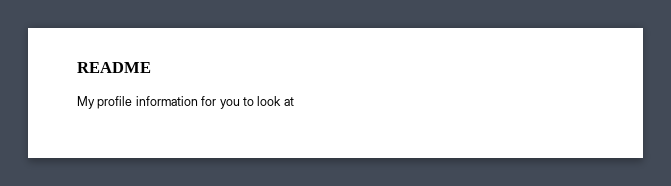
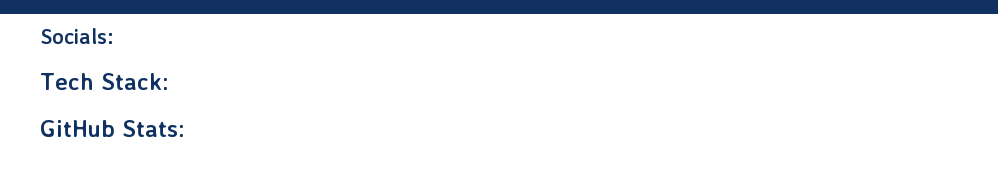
[77,62,151,73] [77,96,294,109] README // My profile information for you to look at -> [40,28,114,44] [40,73,169,90] [40,120,185,137] Socials: // Tech Stack: // GitHub Stats:

